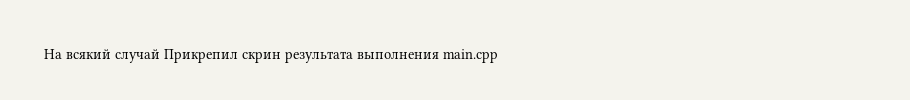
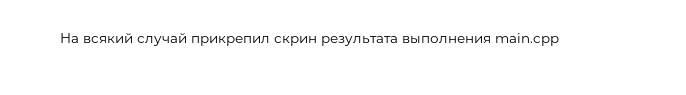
[164,49,238,63] Прикрепил -> [191,36,270,46] прикрепил

